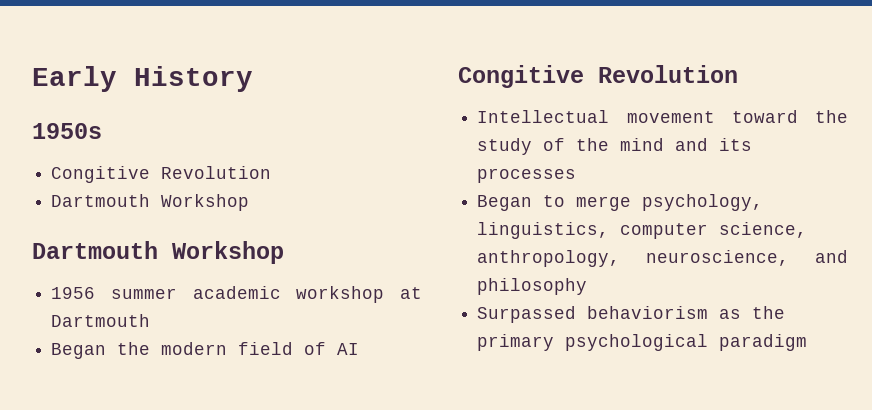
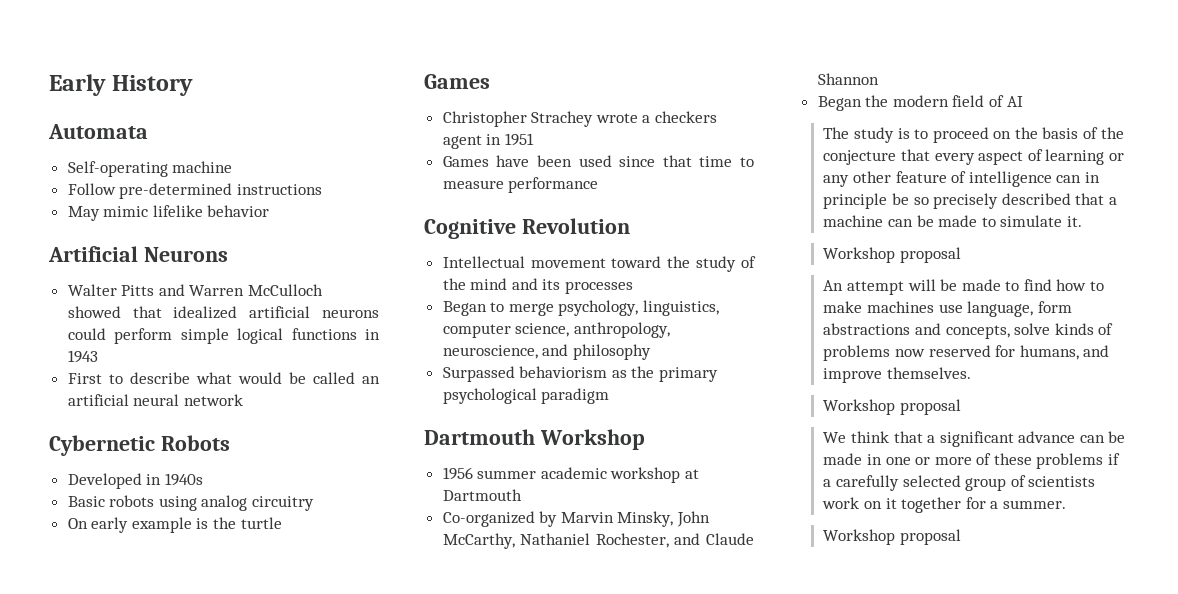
[32,123,102,139] [51,166,272,183] [51,194,250,211] [32,241,284,264] [51,286,422,303] [51,314,151,327] [51,342,360,359] [458,65,584,88] 1950s // Congitive Revolution // Dartmouth Workshop // Dartmouth Workshop // 1956 summer academic workshop at Dartmouth // Began the modern field of AI // Congitive -> [48,124,148,139] [67,161,233,177] [67,183,322,199] [67,205,270,221] [48,246,228,262] [67,284,324,296] [67,306,379,319] [67,328,380,344] [67,350,98,363] [67,372,380,384] [67,394,243,406] [49,435,230,456] [67,473,203,489] [67,495,315,511] [67,517,282,533] [424,74,490,89] [442,111,718,127] [442,133,534,149] [442,155,754,167] [442,177,599,193] [424,219,516,239] Automata // Self-operating machine // Follow pre-determined instructions // May mimic lifelike behavior // Artificial Neurons // Walter Pitts and Warren McCulloch showed that idealized artificial neurons could perform simple logical functions in 1943 // First to describe what would be called an artificial neural network // Cybernetic Robots // Developed in 1940s // Basic robots using analog circuitry // On early example is the turtle // Games // Christopher Strachey wrote a checkers agent in 1951 // Games have been used since that time to measure performance // Cognitive
(808, 342) none -> [424,429,645,450] [442,467,700,483] [442,489,522,501] [442,511,711,527] [442,533,754,549] [817,73,879,85] [817,95,1023,111] [823,127,1124,143] [823,149,1124,165] [823,171,1100,187] [823,193,1117,209] [823,215,1082,227] [823,247,961,263] [823,279,1105,295] [823,301,1072,317] [823,323,1114,339] [823,345,1110,361] [823,367,971,383] [823,399,961,415] [823,431,1126,447] [823,453,1121,469] [823,475,1096,491] [822,497,1066,513] [823,529,961,545] // Dartmouth Workshop // 1956 summer academic workshop at Dartmouth // Co-organized by Marvin Minsky, John McCarthy, Nathaniel Rochester, and Claude Shannon // Began the modern field of AI // The study is to proceed on the basis of the conjecture that every aspect of learning or any other feature of intelligence can in principle be so precisely described that a machine can be made to simulate it. // Workshop proposal // An attempt will be made to find how to make machines use language, form abstractions and concepts, solve kinds of problems now reserved for humans, and improve themselves. // Workshop proposal // We think that a significant advance can be made in one or more of these problems if a carefully selected group of scientists work on it together for a summer. // Workshop proposal

